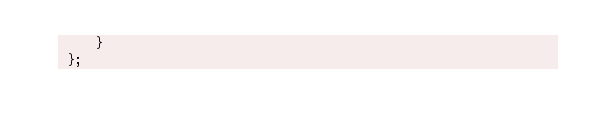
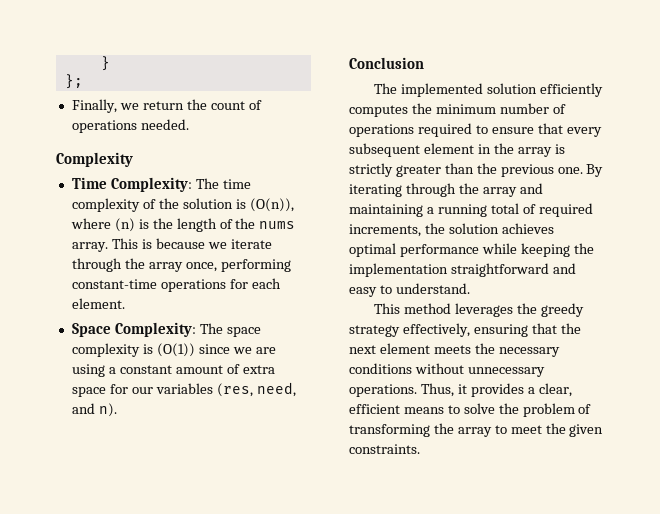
(82, 60) none -> [71,99,262,113] [71,119,189,133] [56,152,133,167] [71,177,251,192] [71,198,294,212] [70,218,296,232] [71,238,272,252] [71,258,291,272] [71,278,281,292] [71,298,125,309] [71,322,261,337] [71,343,276,357] [71,364,275,377] [71,382,296,397] [71,403,117,417] [349,57,424,69] [374,83,603,97] [349,103,566,117] [349,123,602,137] [349,143,565,157] [349,163,604,177] [349,183,543,197] [349,203,593,217] [349,223,554,237] [349,243,594,257] [349,263,576,277] [349,283,470,297] [374,303,584,317] [349,323,581,337] [349,343,560,357] [349,363,545,377] [349,383,572,397] [349,403,592,417] [349,423,604,437] [349,444,420,454] // Finally, we return the count of operations needed. // Complexity // Time Complexity: The time complexity of the solution is (O(n)), where (n) is the length of the nums array. This is because we iterate through the array once, performing constant-time operations for each element. // Space Complexity: The space complexity is (O(1)) since we are using a constant amount of extra space for our variables (res, need, and n). // Conclusion // The implemented solution efficiently computes the minimum number of operations required to ensure that every subsequent element in the array is strictly greater than the previous one. By iterating through the array and maintaining a running total of required increments, the solution achieves optimal performance while keeping the implementation straightforward and easy to understand. // This method leverages the greedy strategy effectively, ensuring that the next element meets the necessary conditions without unnecessary operations. Thus, it provides a clear, efficient means to solve the problem of transforming the array to meet the given constraints.

